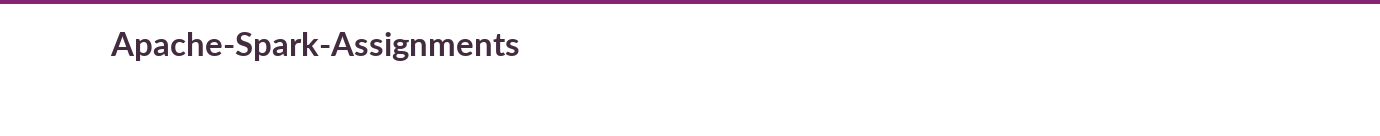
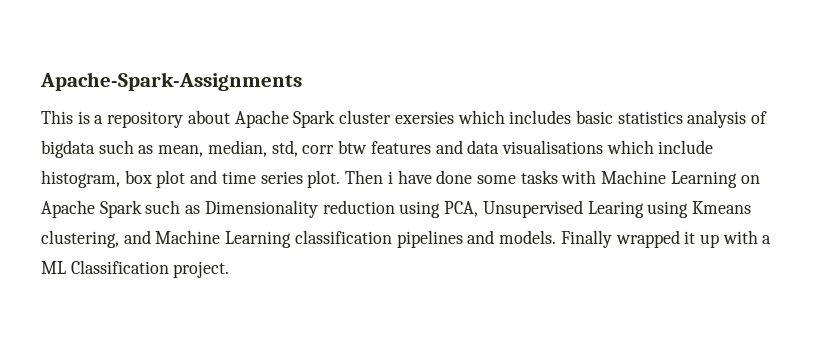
(520, 46) none -> [41,110,768,128] [41,140,714,158] [41,170,760,188] [41,200,751,218] [41,230,772,248] [41,260,230,278] // This is a repository about Apache Spark cluster exersies which includes basic statistics analysis of bigdata such as mean, median, std, corr btw features and data visualisations which include histogram, box plot and time series plot. Then i have done some tasks with Machine Learning on Apache Spark such as Dimensionality reduction using PCA, Unsupervised Learing using Kmeans clustering, and Machine Learning classification pipelines and models. Finally wrapped it up with a ML Classification project.

